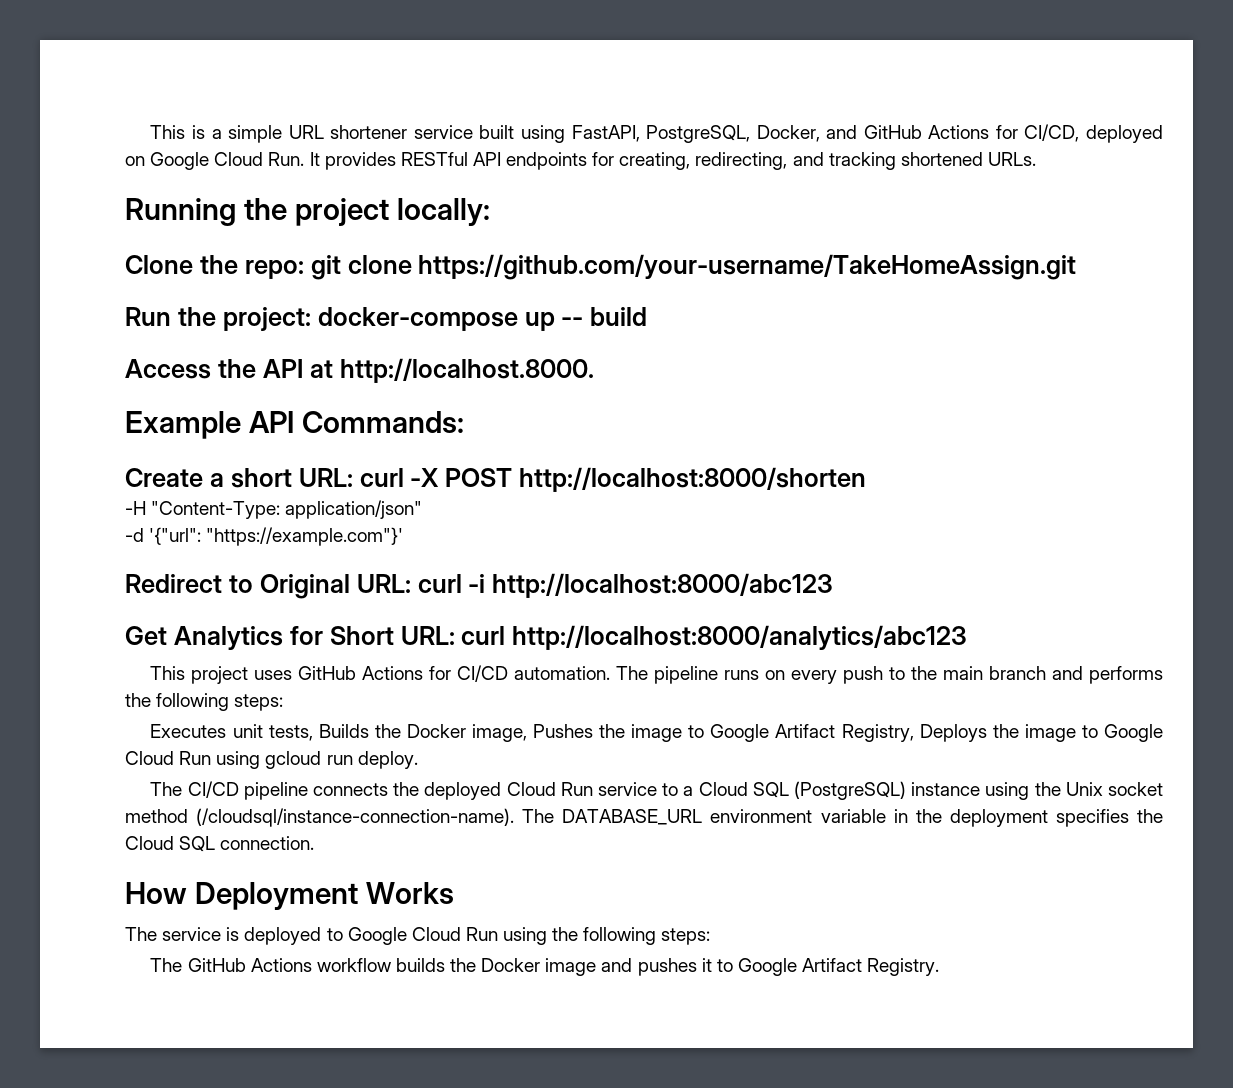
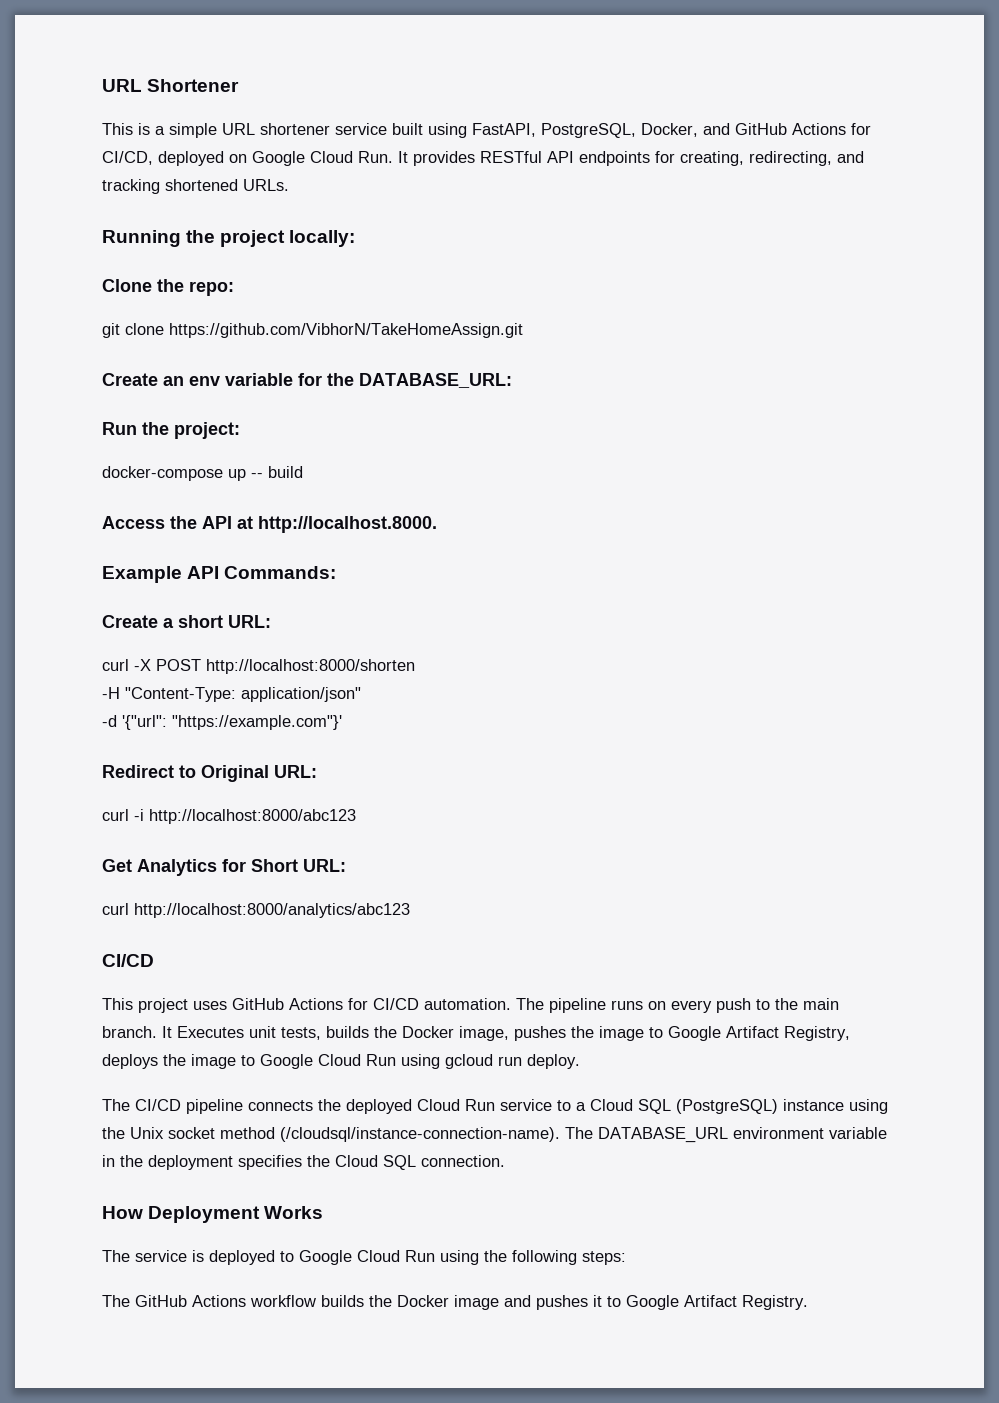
(150, 132) none -> [102,79,240,92] URL Shortener //
(304, 269) none -> (234, 288) //
[418,254,1077,280] https://github.com/your-username/TakeHomeAssign.git -> [169,323,523,338] [102,373,512,388] https://github.com/VibhorN/TakeHomeAssign.git // Create an env variable for the DATABASE_URL:
(311, 319) none -> (240, 430) //
(353, 477) none -> (271, 621) //
(411, 583) none -> (317, 771) //
(455, 635) none -> (346, 865) //
(968, 637) none -> [102,954,154,967] // CI/CD
[989,666,1164,684] [125,693,284,711] branch and performs the following steps: // -> [102,1026,172,1038] branch. It
[318,724,369,738] Builds -> [326,1026,369,1038] builds
[533,724,594,738] Pushes -> [514,1026,566,1041] pushes
[919,724,987,742] Deploys -> [102,1054,158,1069] deploys

